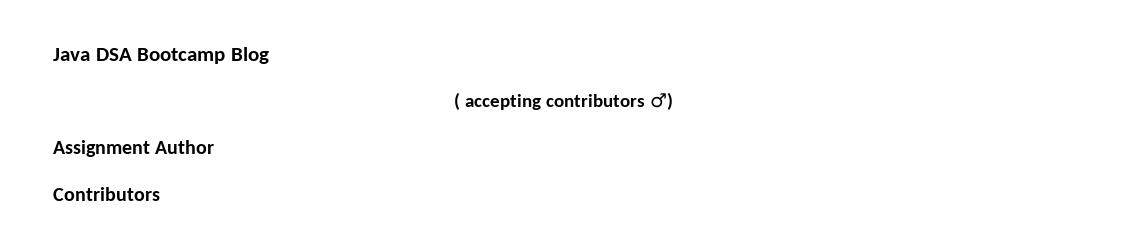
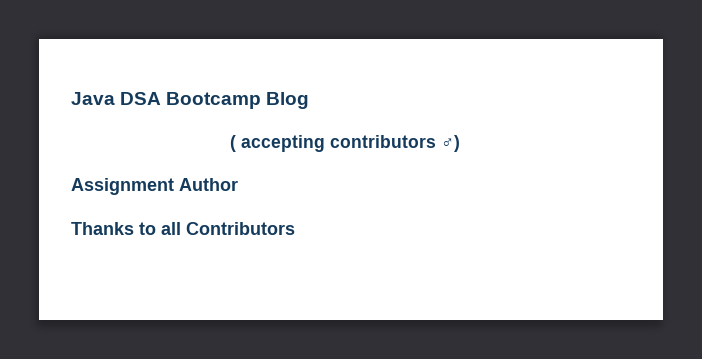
(215, 147) none -> [71,222,181,235] Thanks to all

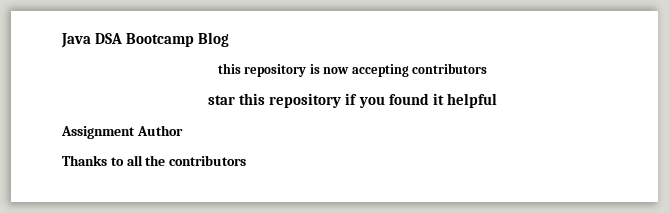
[230,135,460,152] ( accepting contributors ♂) -> [217,63,488,77] [208,93,497,108] this repository is now accepting contributors // star this repository if you found it helpful
[186,222,295,235] Contributors -> [145,155,247,166] the contributors

